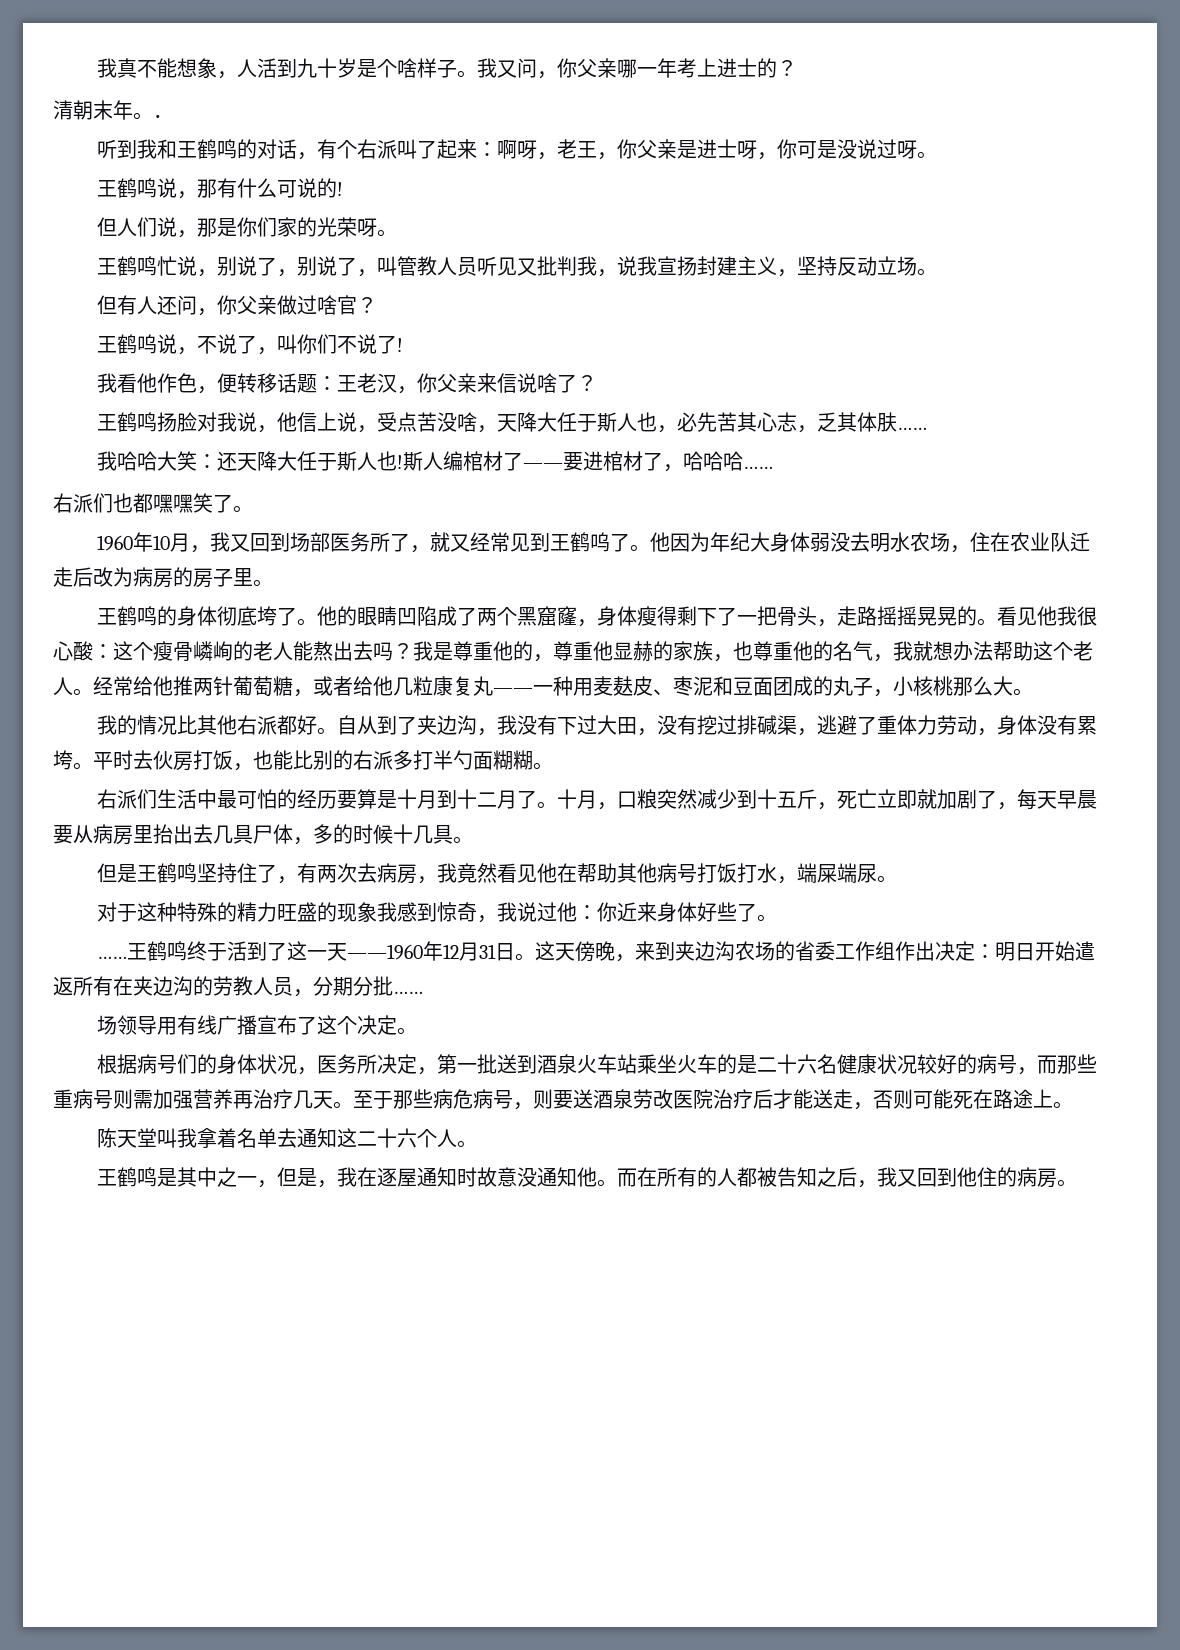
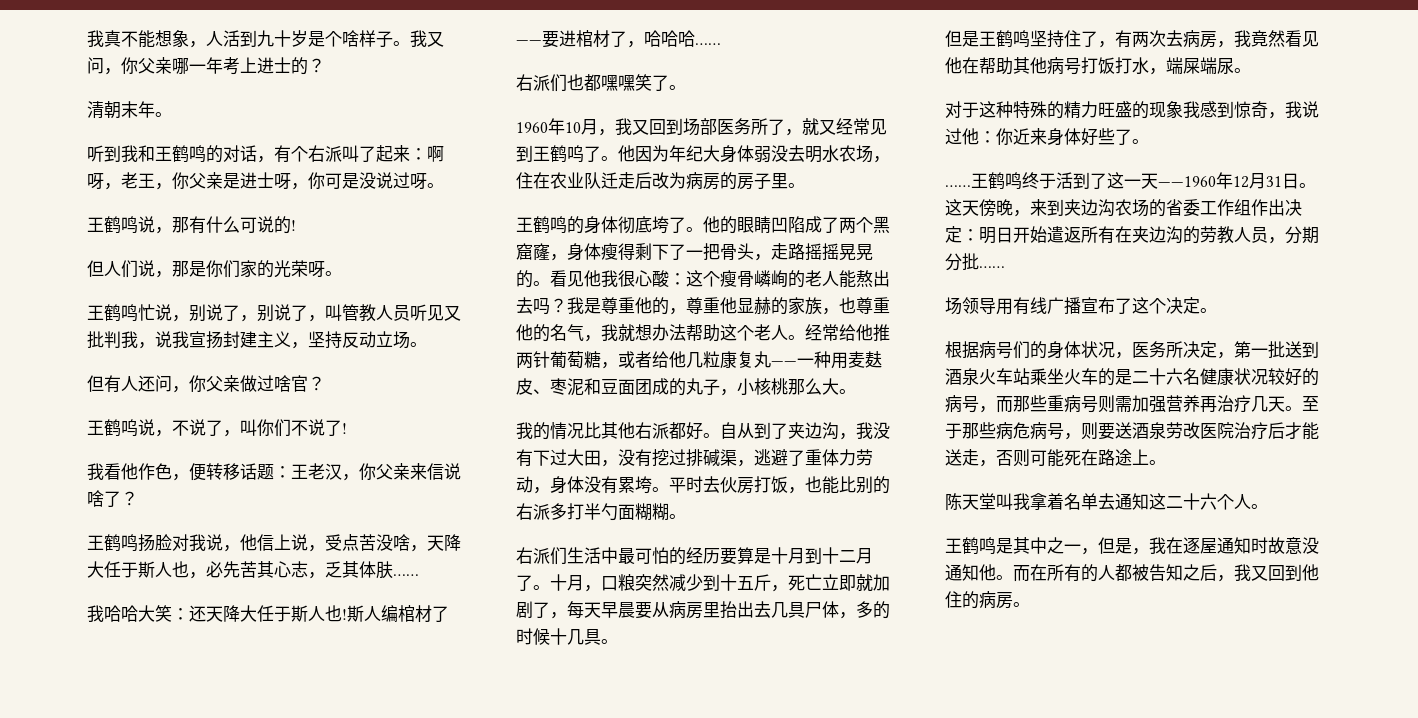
[153,114,173,118] ． -> (172, 114) none

